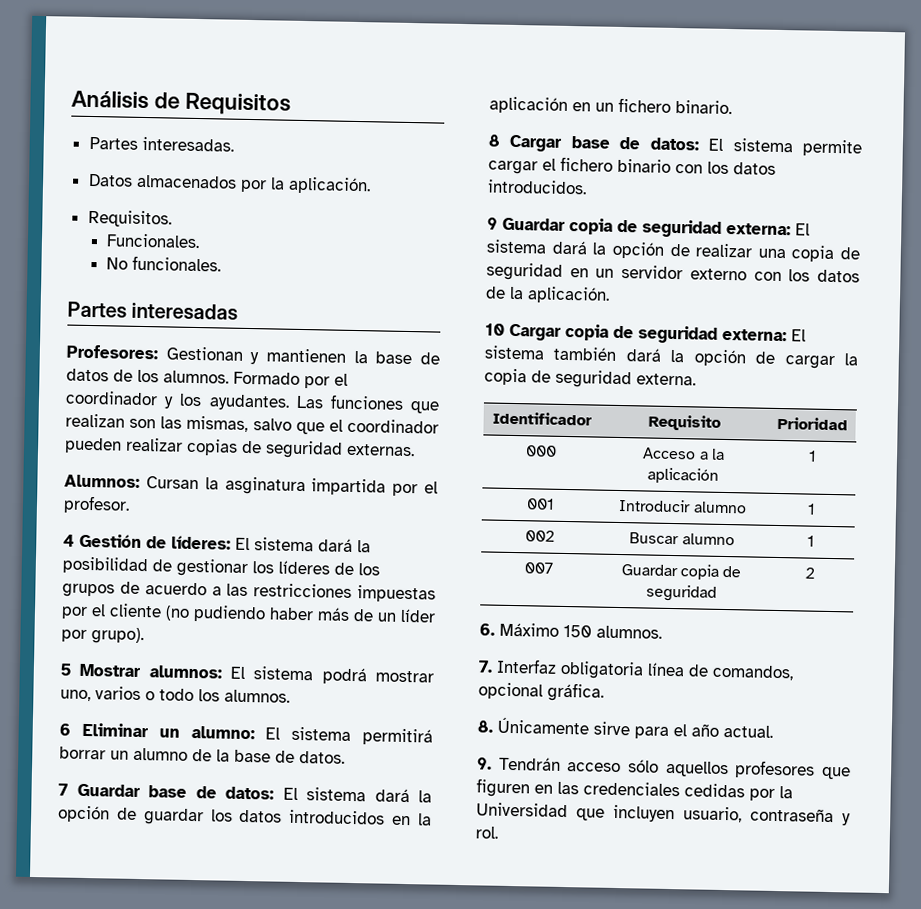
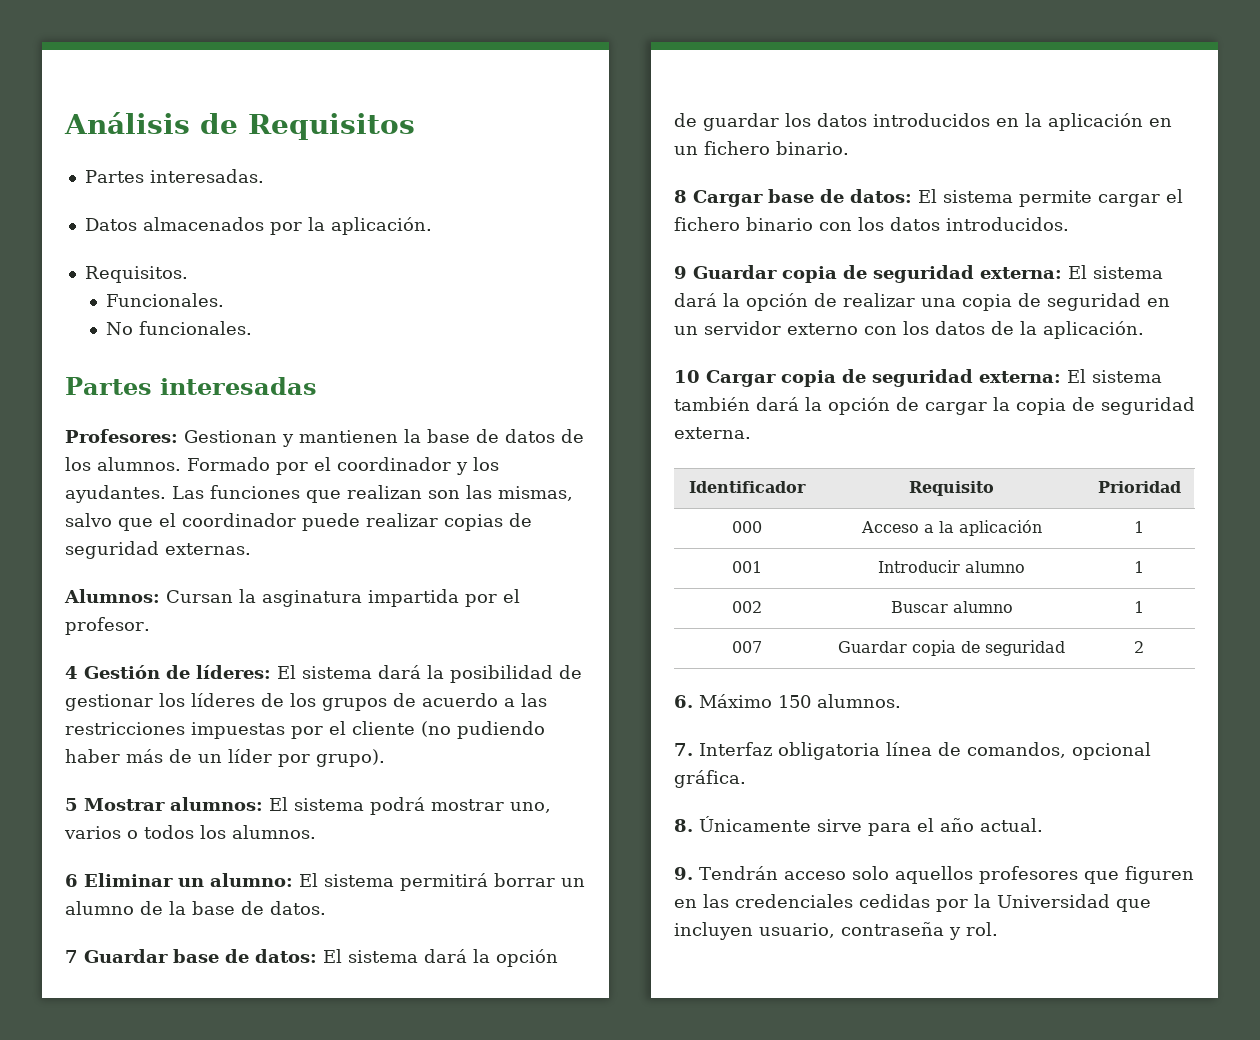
[64,437,122,454] pueden -> [302,513,360,531] puede
[159,688,194,702] todo -> [144,825,194,839] todos
[628,759,659,773] sólo -> [851,866,889,880] solo

